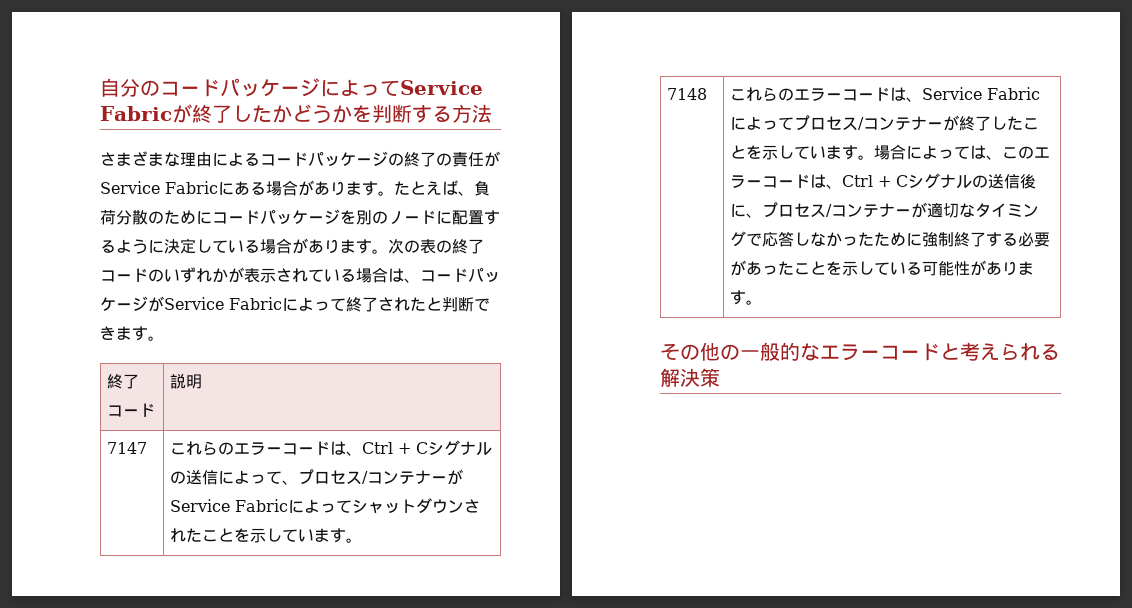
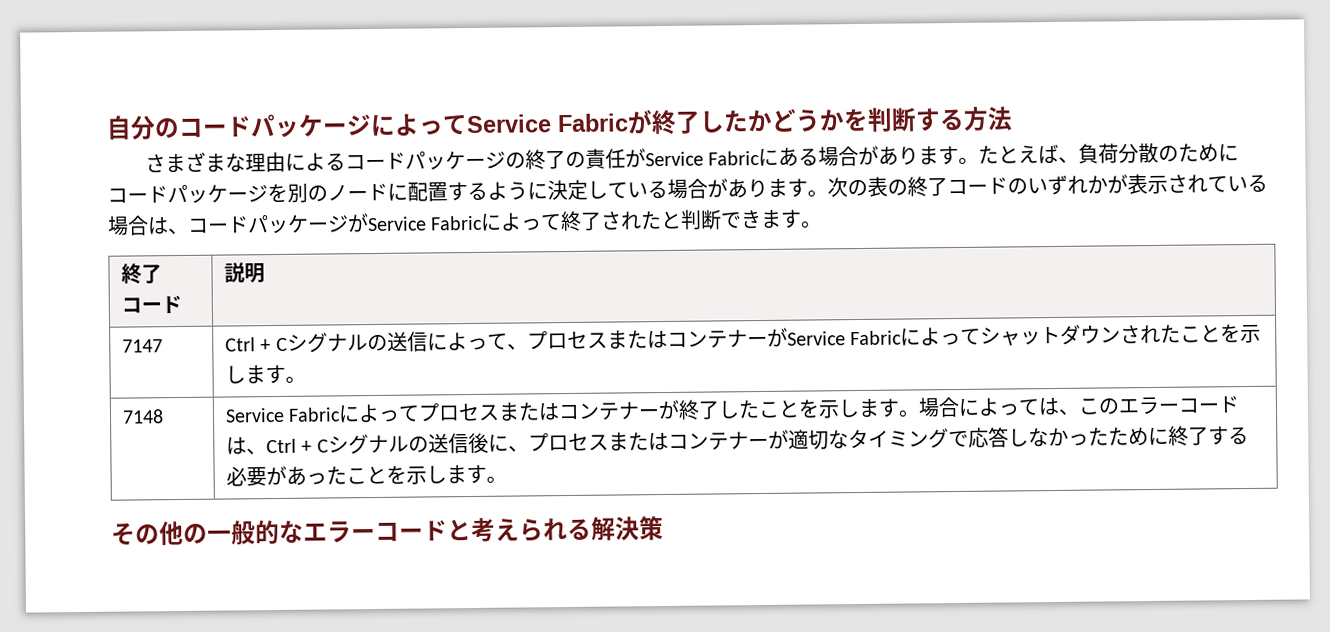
[169,441,362,456] これらのエラーコードは、 -> (163, 346) none
[361,471,368,484] / -> [606,329,668,349] または
[281,529,314,542] てい -> (246, 374) none
[729,87,922,102] これらのエラーコードは、 -> (164, 416) none
[857,117,864,130] / -> [498,402,561,421] または
[793,146,826,159] てい -> (861, 408) none
[825,204,832,217] / -> [607,431,669,451] または
[921,231,954,247] 強制 -> (1169, 436) none
[873,260,1018,276] ている可能性があり -> (447, 474) none

